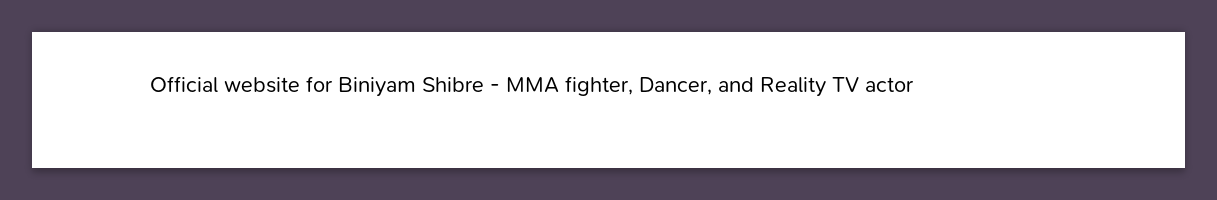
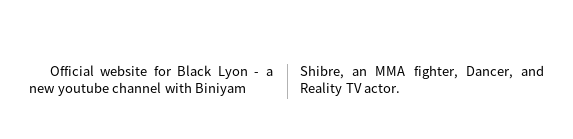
[338,77,501,97] Biniyam Shibre - -> [177,65,273,79] [29,82,247,96] [300,65,368,79] Black Lyon - a new youtube channel with Biniyam Shibre, an
[865,77,915,92] actor -> [364,84,401,93] actor.

